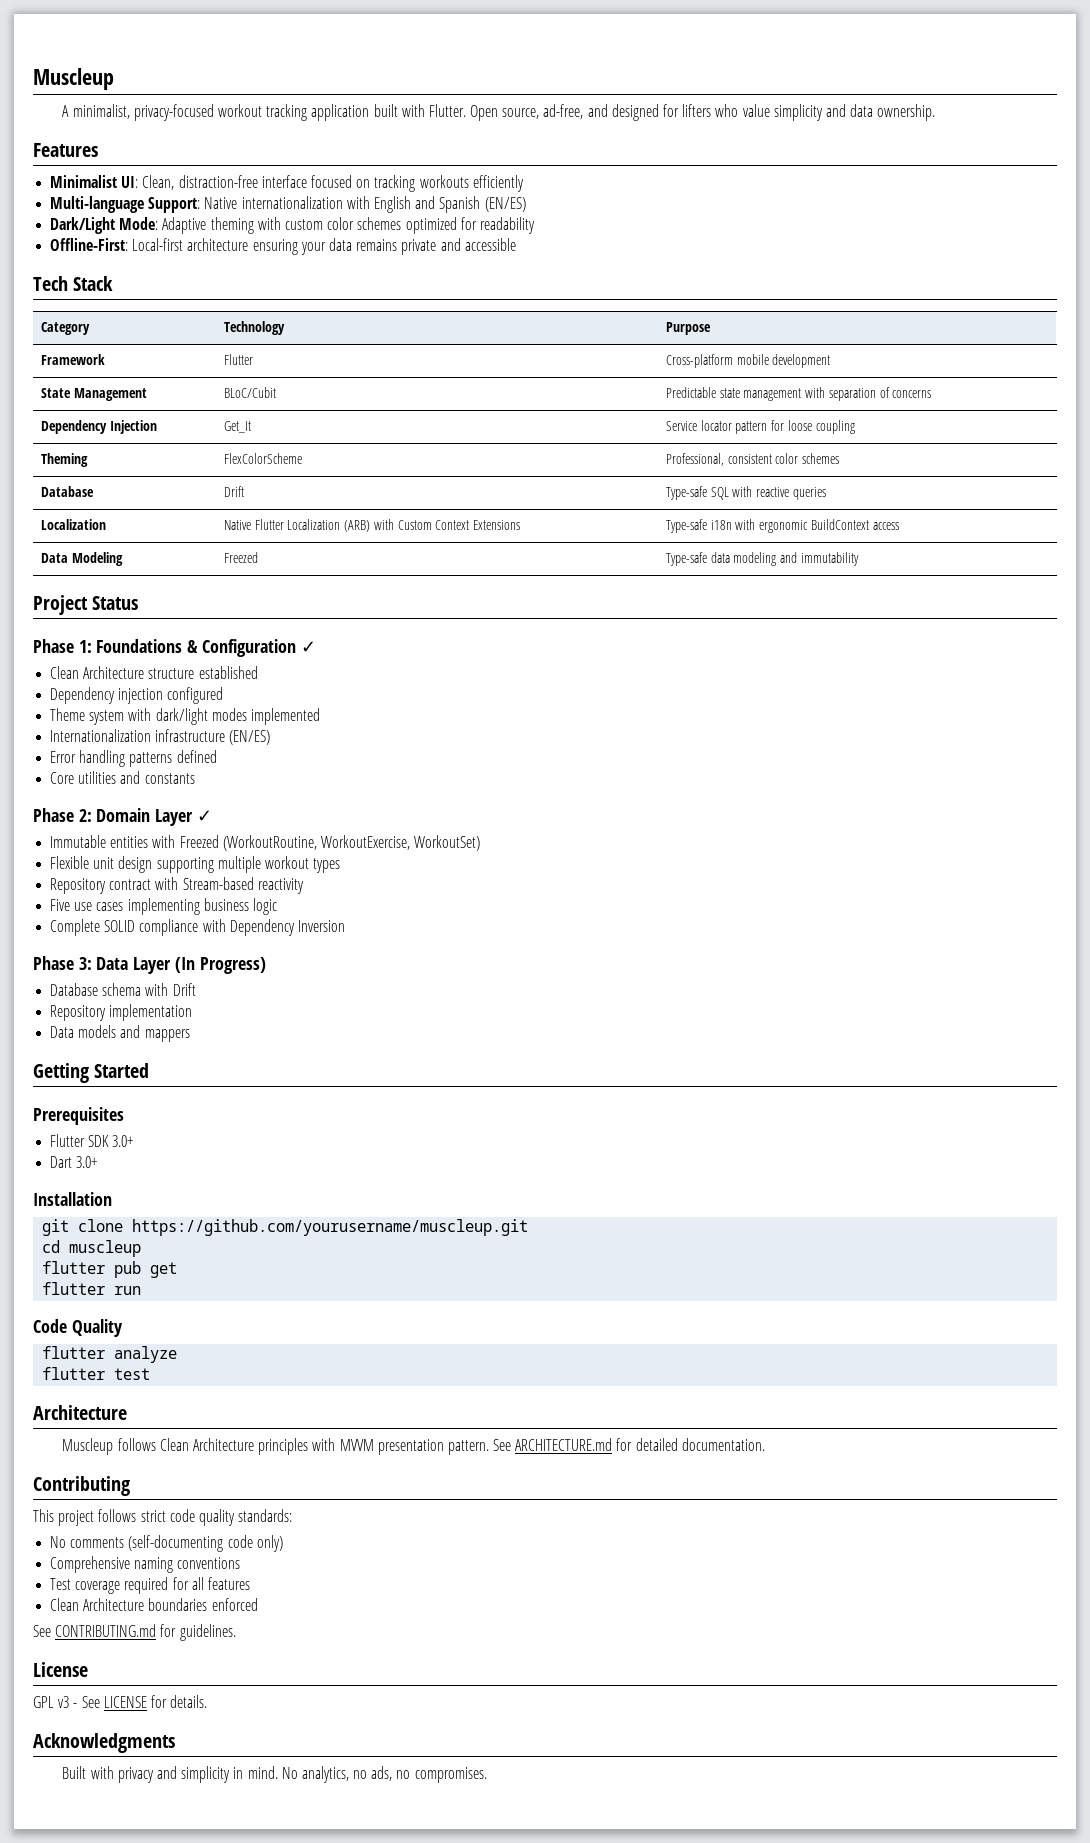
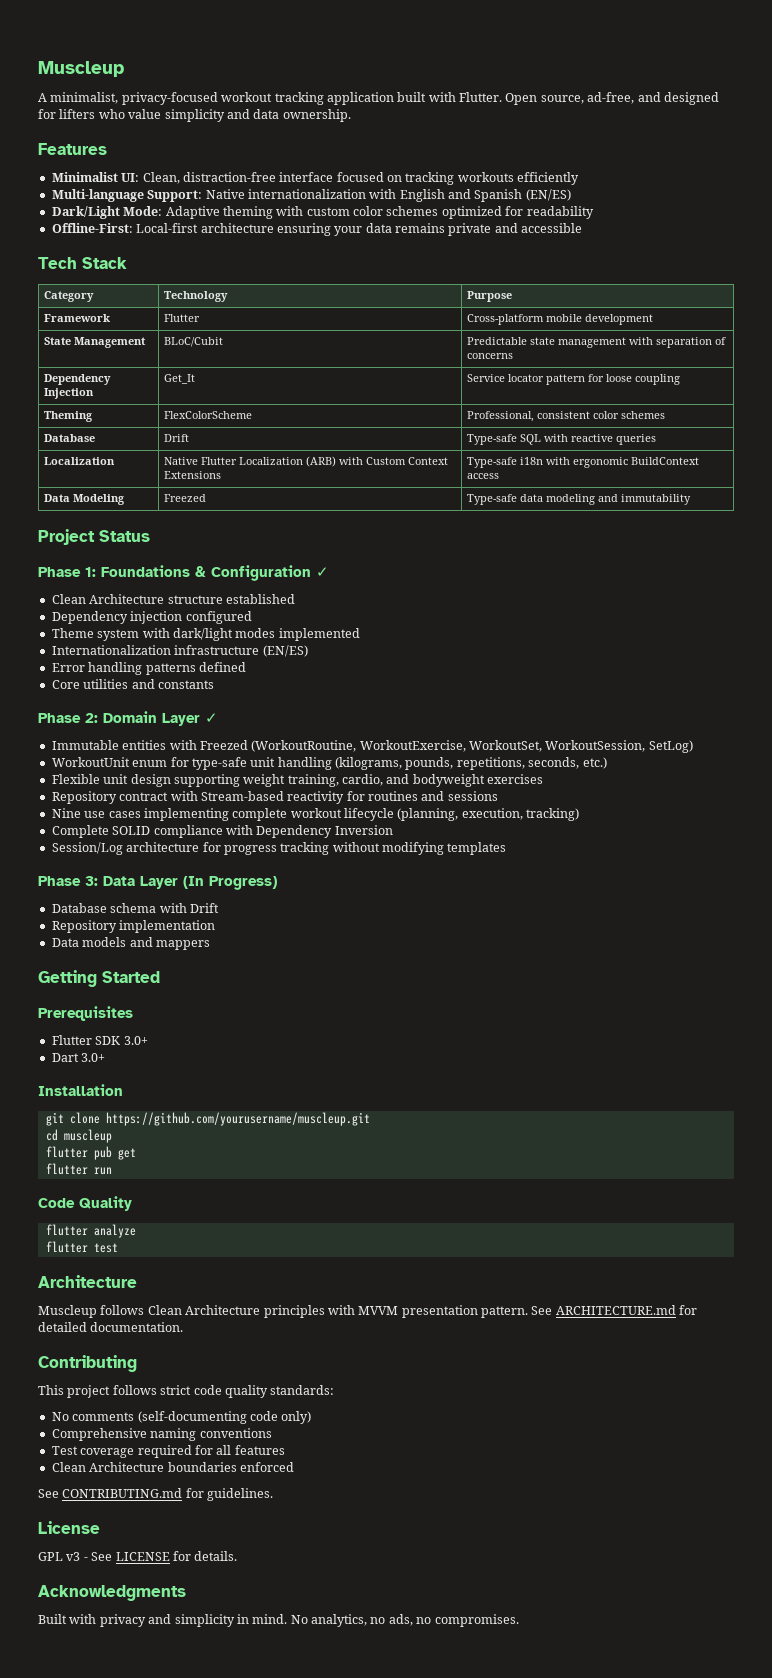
[414,835,481,851] [50,856,341,873] WorkoutSet) // Flexible unit design supporting multiple workout types -> [469,740,693,753] [51,757,607,770] [51,774,544,787] WorkoutSet, WorkoutSession, SetLog) // WorkoutUnit enum for type-safe unit handling (kilograms, pounds, repetitions, seconds, etc.) // Flexible unit design supporting weight training, cardio, and bodyweight exercises
[50,898,277,915] // Five use cases implementing business logic -> [346,791,498,801] [51,808,580,821] for routines and sessions // Nine use cases implementing complete workout lifecycle (planning, execution, tracking)
(345, 926) none -> [51,842,507,855] // Session/Log architecture for progress tracking without modifying templates

